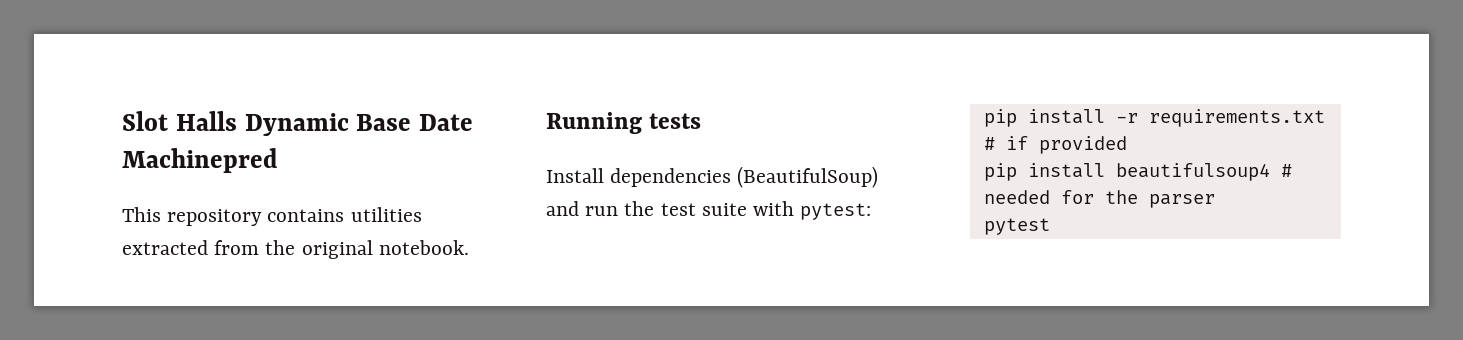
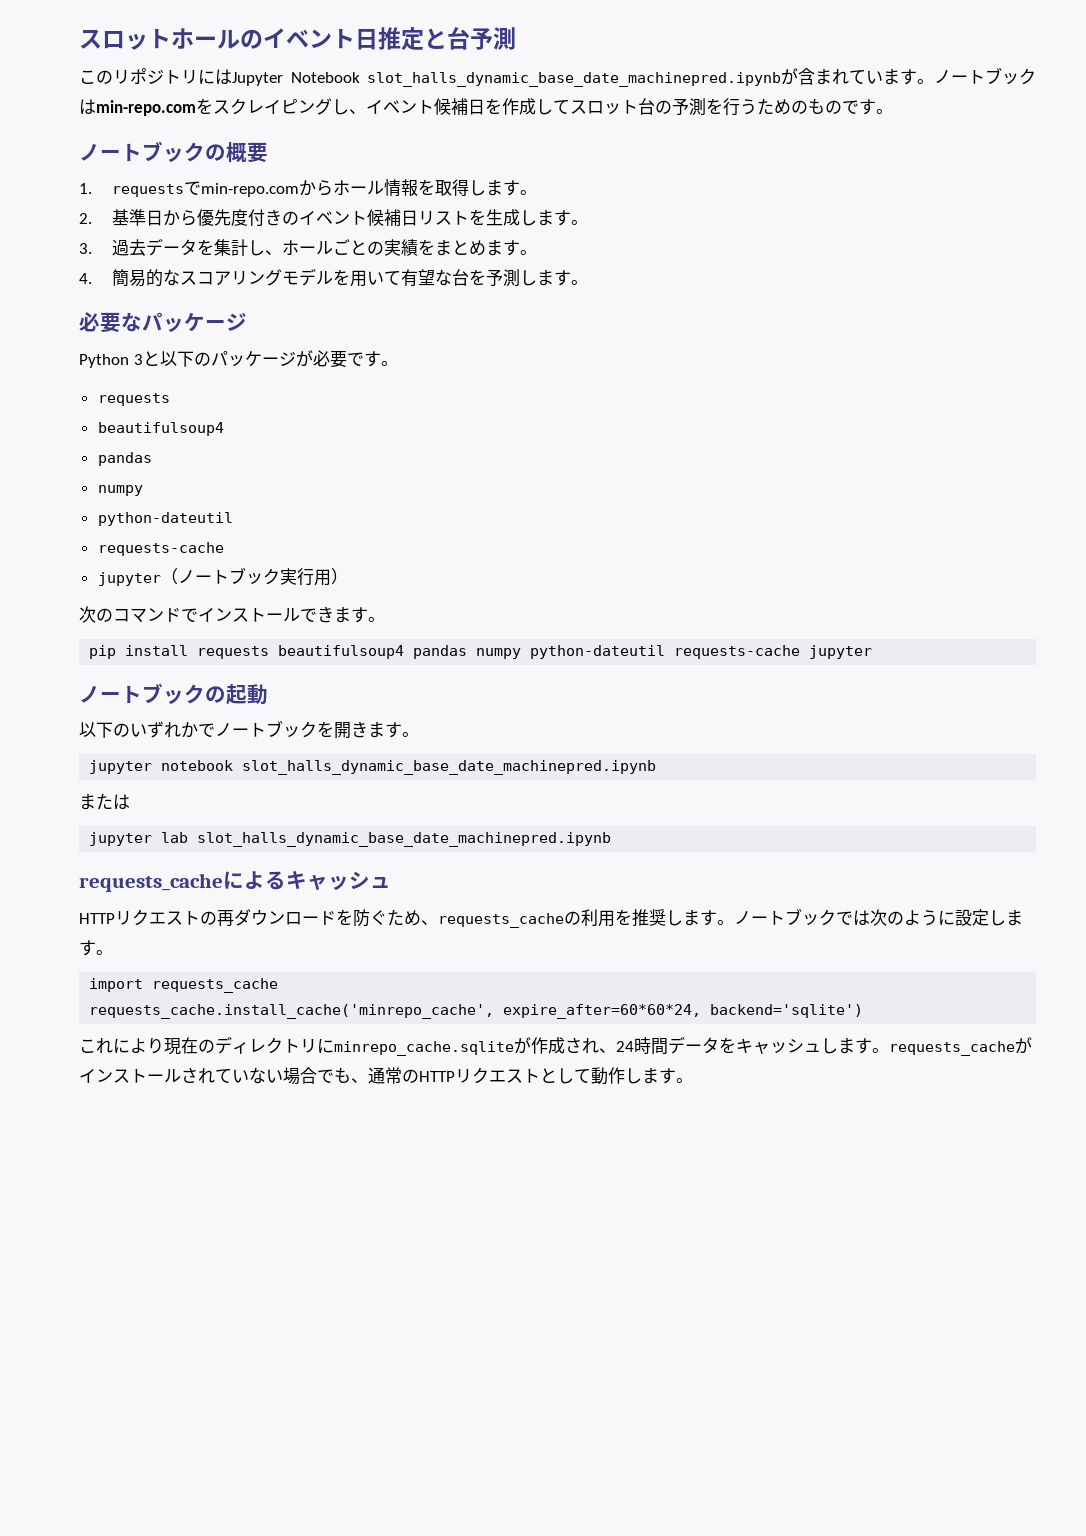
[122,111,474,136] [122,148,278,173] [122,207,422,226] [122,240,469,259] [546,112,702,134] [546,166,879,188] [546,201,872,220] [983,109,1325,127] [983,136,1127,154] [983,163,1292,181] [983,190,1215,208] [983,218,1050,235] Slot Halls Dynamic Base Date Machinepred // This repository contains utilities extracted from the original notebook. // Running tests // Install dependencies (BeautifulSoup) and run the test suite with pytest: // pip install -r requirements.txt # if provided // pip install beautifulsoup4 # needed for the parser // pytest -> [79,27,516,51] [79,67,1036,87] [79,98,893,116] [79,141,268,163] [79,179,538,197] [79,209,589,227] [79,238,538,256] [79,268,589,287] [79,312,247,333] [79,350,398,368] [97,393,170,406] [97,422,224,436] [97,452,152,466] [97,485,143,496] [97,512,233,526] [97,542,224,556] [97,567,348,586] [79,606,385,623] [89,645,873,659] [79,683,268,705] [79,720,419,739] [89,760,657,775] [79,793,130,810] [89,832,612,847] [79,871,391,892] [79,908,1023,928] [79,940,113,956] [89,978,279,993] [89,1004,864,1019] [79,1036,1032,1056] [79,1067,693,1085] スロットホールのイベント日推定と台予測 // このリポジトリにはJupyter Notebook slot_halls_dynamic_base_date_machinepred.ipynbが含まれています。ノートブックはmin-repo.comをスクレイピングし、イベント候補日を作成してスロット台の予測を行うためのものです。 // ノートブックの概要 // 1. requestsでmin-repo.comからホール情報を取得します。 // 2.基準日から優先度付きのイベント候補日リストを生成します。 // 3.過去データを集計し、ホールごとの実績をまとめます。 // 4.簡易的なスコアリングモデルを用いて有望な台を予測します。 // 必要なパッケージ // Python 3と以下のパッケージが必要です。 // requests // beautifulsoup4 // pandas // numpy // python-dateutil // requests-cache // jupyter（ノートブック実行用） // 次のコマンドでインストールできます。 // pip install requests beautifulsoup4 pandas numpy python-dateutil requests-cache jupyter // ノートブックの起動 // 以下のいずれかでノートブックを開きます。 // jupyter notebook slot_halls_dynamic_base_date_machinepred.ipynb // または // jupyter lab slot_halls_dynamic_base_date_machinepred.ipynb // requests_cacheによるキャッシュ // HTTPリクエストの再ダウンロードを防ぐため、requests_cacheの利用を推奨します。ノートブックでは次のように設定します。 // import requests_cache // requests_cache.install_cache('minrepo_cache', expire_after=60*60*24, backend='sqlite') // これにより現在のディレクトリにminrepo_cache.sqliteが作成され、24時間データをキャッシュします。requests_cacheがインストールされていない場合でも、通常のHTTPリクエストとして動作します。

